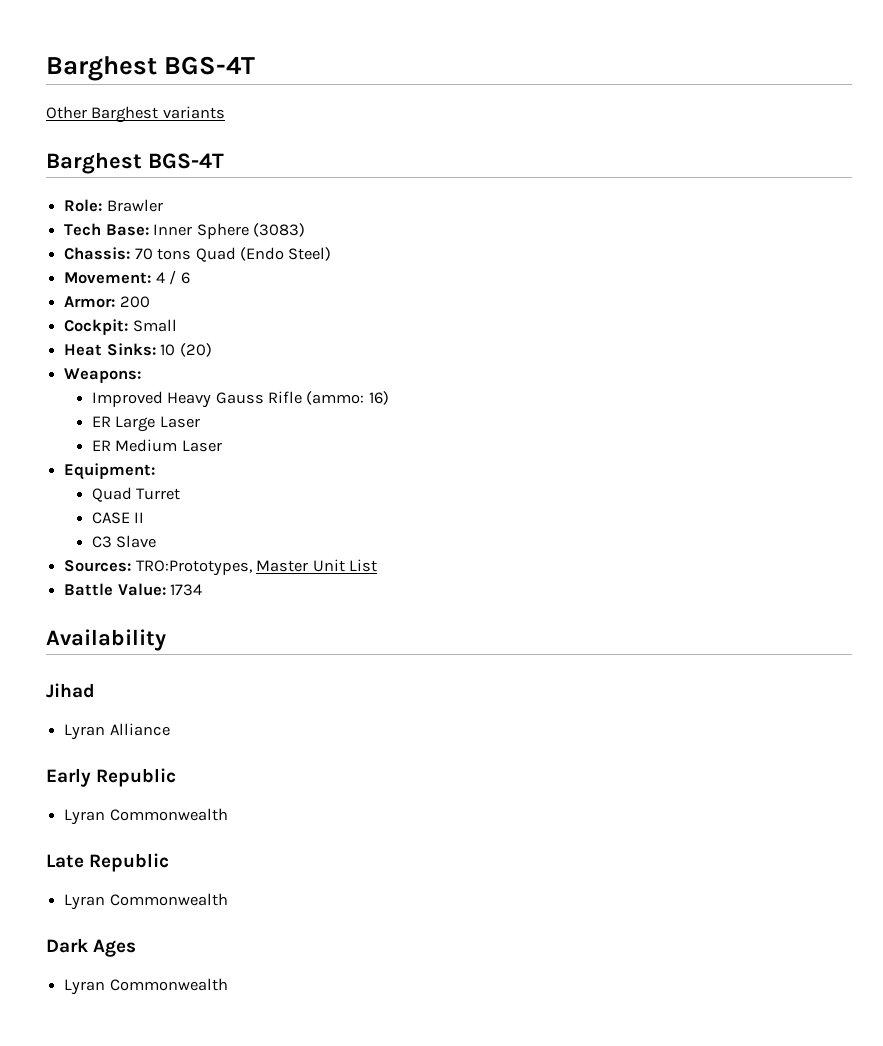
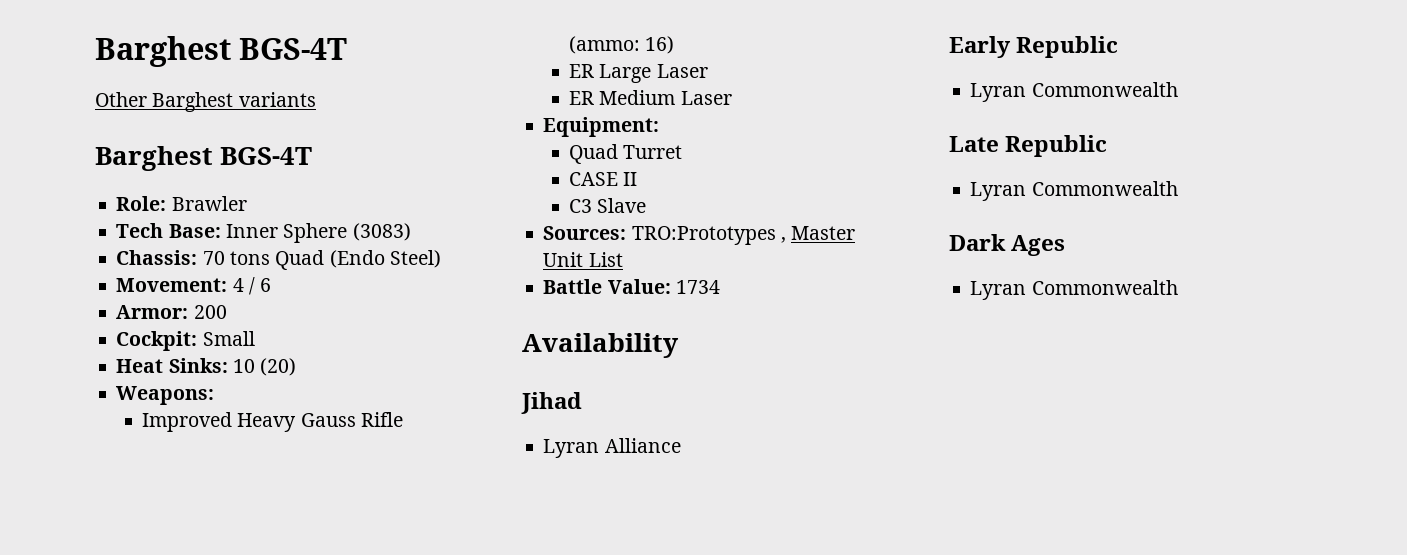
[135,560,252,576] TRO:Prototypes, -> [631,226,786,245] TRO:Prototypes ,

